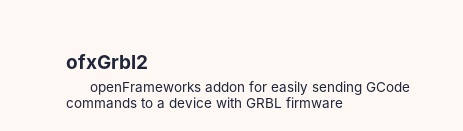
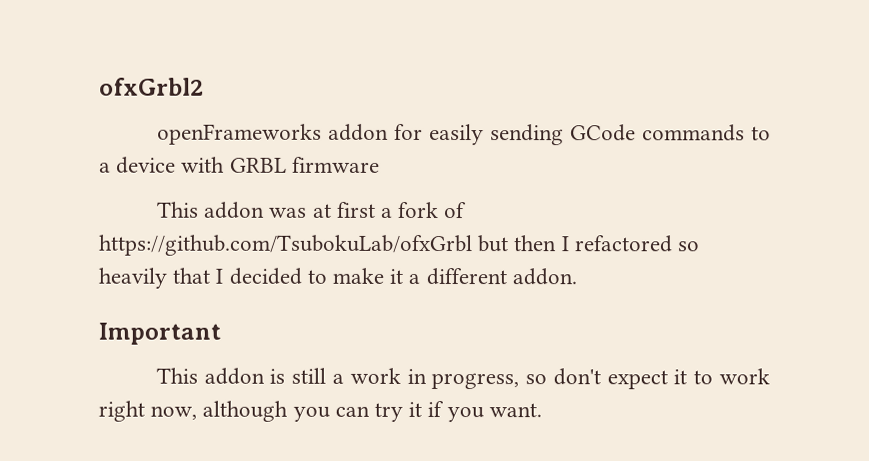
(343, 103) none -> [156,201,468,219] [98,234,700,257] [98,267,577,289] [98,322,221,345] [155,367,770,390] [98,400,542,423] // This addon was at first a fork of https://github.com/TsubokuLab/ofxGrbl but then I refactored so heavily that I decided to make it a different addon. // Important // This addon is still a work in progress, so don't expect it to work right now, although you can try it if you want.

